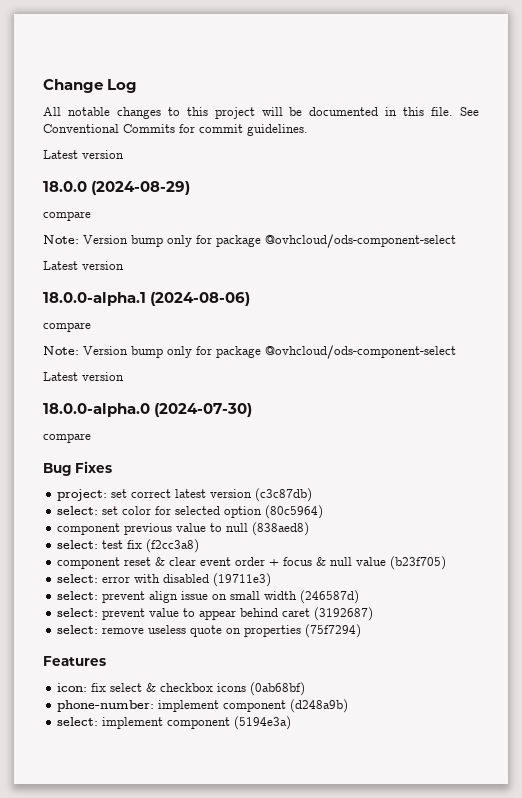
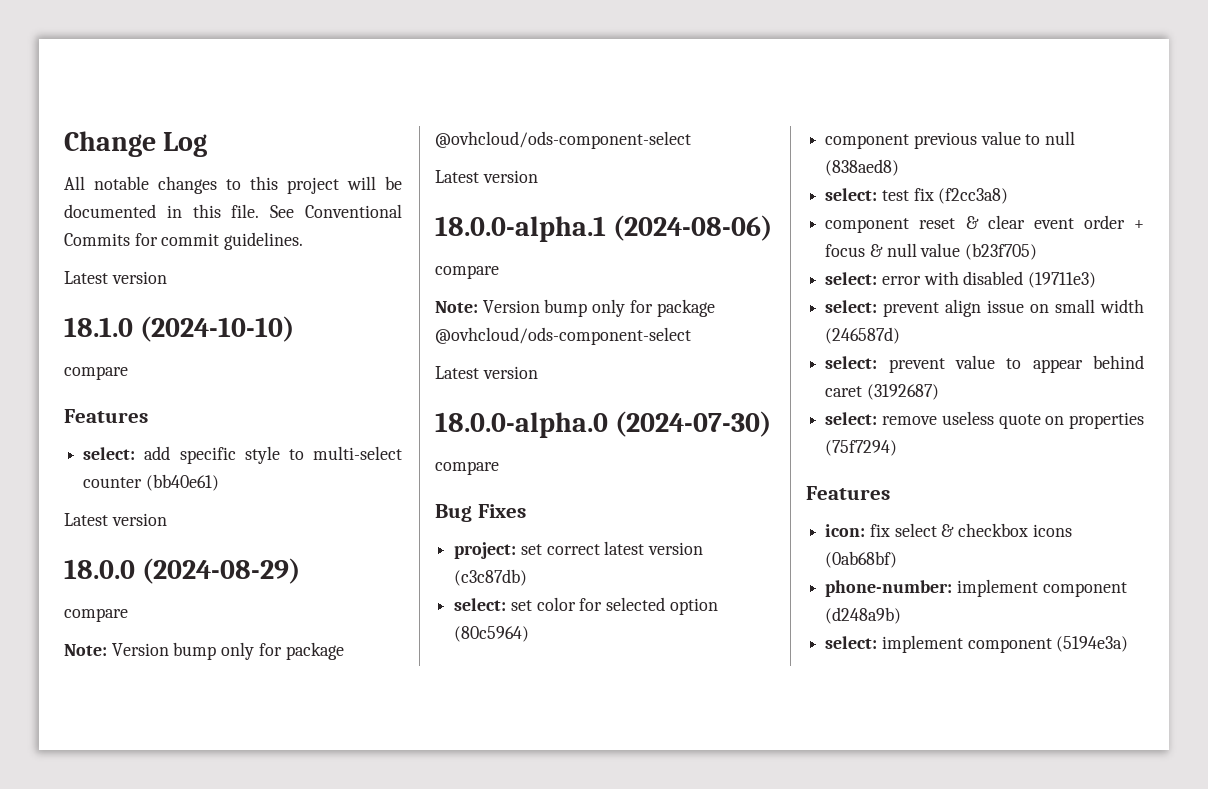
(124, 154) none -> [64,316,295,342] [64,366,128,380] [64,409,148,423] [83,446,402,464] [83,474,219,491] [64,513,167,526] // 18.1.0 (2024-10-10) // compare // Features // select: add specific style to multi-select counter (bb40e61) // Latest version

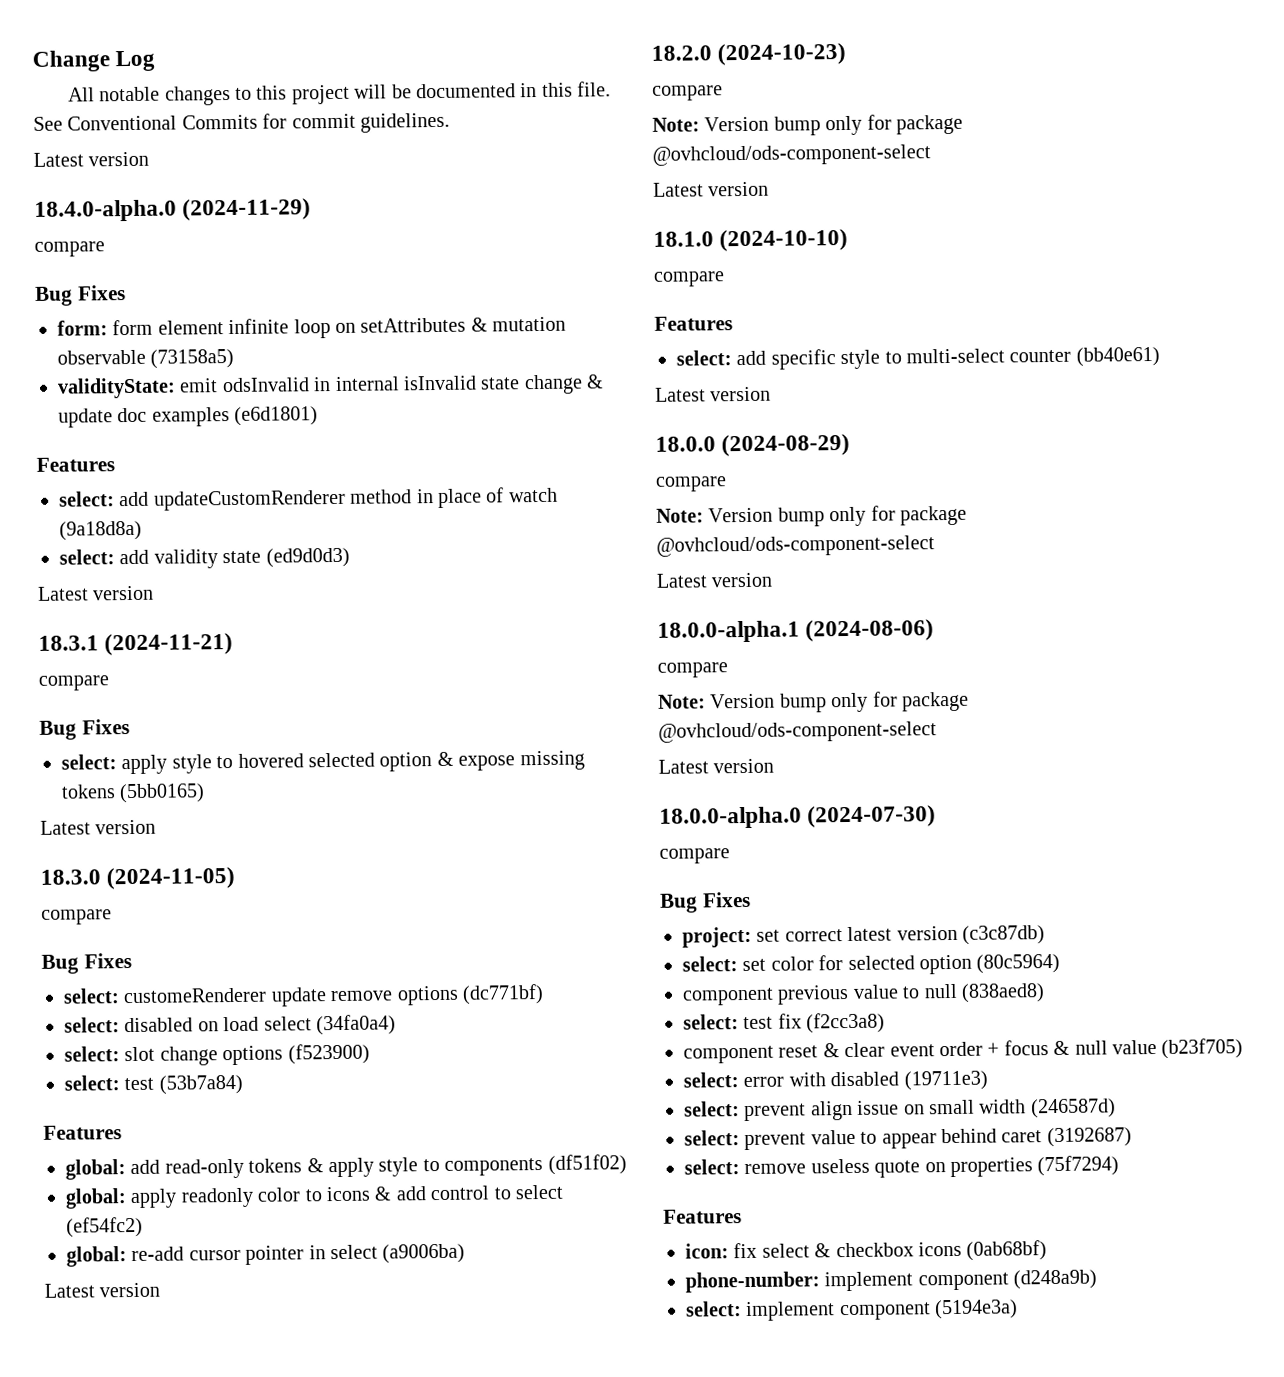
(167, 277) none -> [34,198,312,222] [34,241,105,257] [35,285,126,306] [57,316,567,339] [57,348,235,369] [57,374,605,399] [58,406,319,428] [36,457,115,472] [59,487,558,511] [59,520,142,541] [59,547,350,569] [37,585,155,601] [38,632,234,656] [38,675,109,691] [39,719,130,740] [61,750,585,775] [61,783,206,804] [40,819,157,835] [40,866,236,890] [41,909,112,925] [41,953,132,974] [63,983,544,1007] [64,1014,396,1036] [64,1043,370,1066] [64,1074,243,1095] [43,1125,122,1140] [65,1154,627,1180] [65,1184,563,1209] [66,1216,143,1238] [66,1243,466,1267] [44,1282,161,1298] [651,42,847,66] [652,85,723,101] [652,114,963,136] [652,144,931,166] [653,181,770,197] // 18.4.0-alpha.0 (2024-11-29) // compare // Bug Fixes // form: form element infinite loop on setAttributes & mutation observable (73158a5) // validityState: emit odsInvalid in internal isInvalid state change & update doc examples (e6d1801) // Features // select: add updateCustomRenderer method in place of watch (9a18d8a) // select: add validity state (ed9d0d3) // Latest version // 18.3.1 (2024-11-21) // compare // Bug Fixes // select: apply style to hovered selected option & expose missing tokens (5bb0165) // Latest version // 18.3.0 (2024-11-05) // compare // Bug Fixes // select: customeRenderer update remove options (dc771bf) // select: disabled on load select (34fa0a4) // select: slot change options (f523900) // select: test (53b7a84) // Features // global: add read-only tokens & apply style to components (df51f02) // global: apply readonly color to icons & add control to select (ef54fc2) // global: re-add cursor pointer in select (a9006ba) // Latest version // 18.2.0 (2024-10-23) // compare // Note: Version bump only for package @ovhcloud/ods-component-select // Latest version

